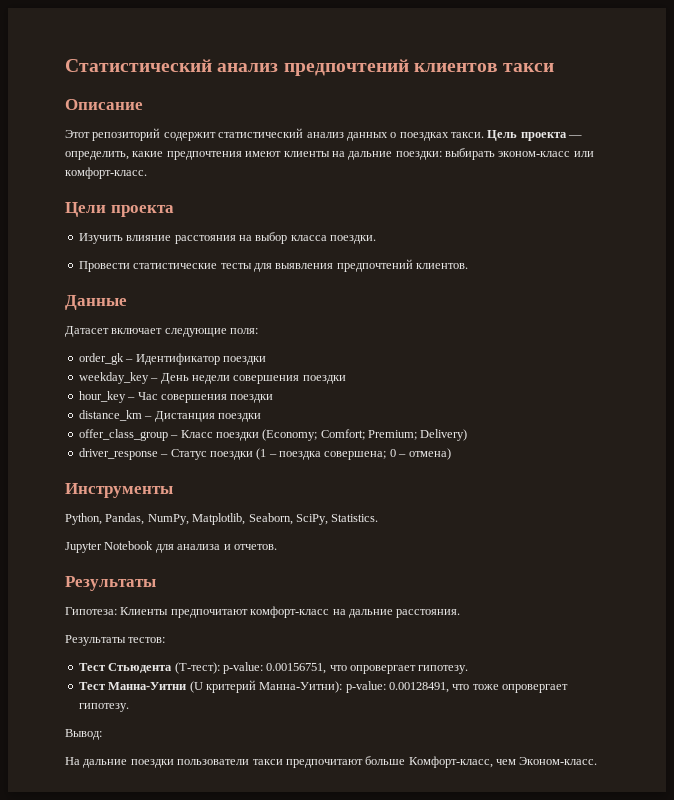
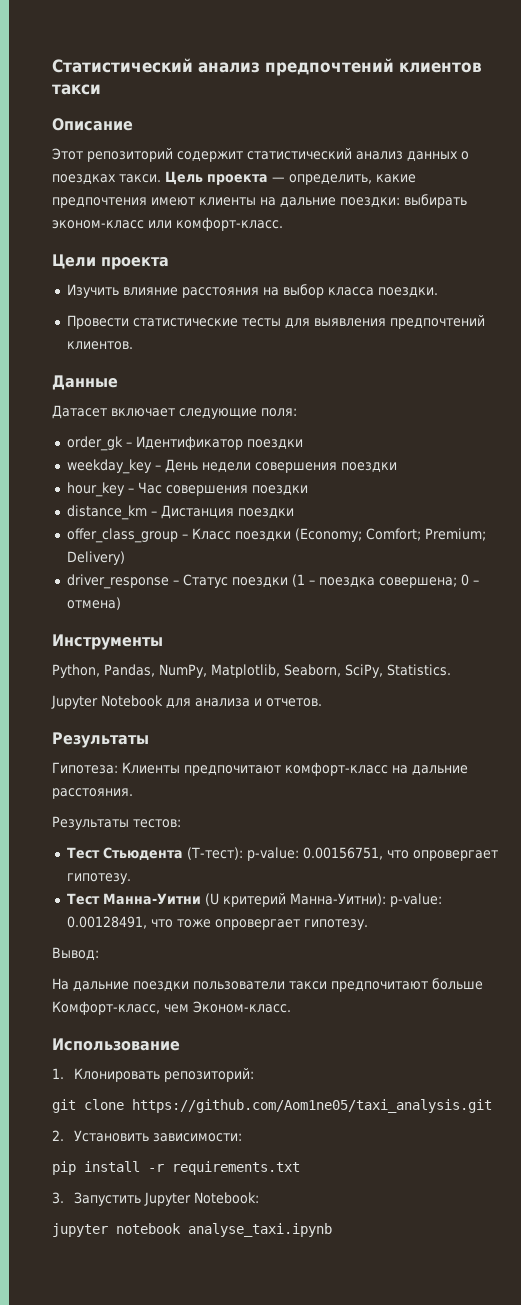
(598, 761) none -> [52,1038,180,1051] [52,1068,254,1082] [52,1099,492,1113] [52,1130,242,1142] [52,1161,300,1175] [52,1192,259,1206] [52,1223,332,1237] // Использование // 1. Клонировать репозиторий: // git clone https://github.com/Aom1ne05/taxi_analysis.git // 2. Установить зависимости: // pip install -r requirements.txt // 3. Запустить Jupyter Notebook: // jupyter notebook analyse_taxi.ipynb

